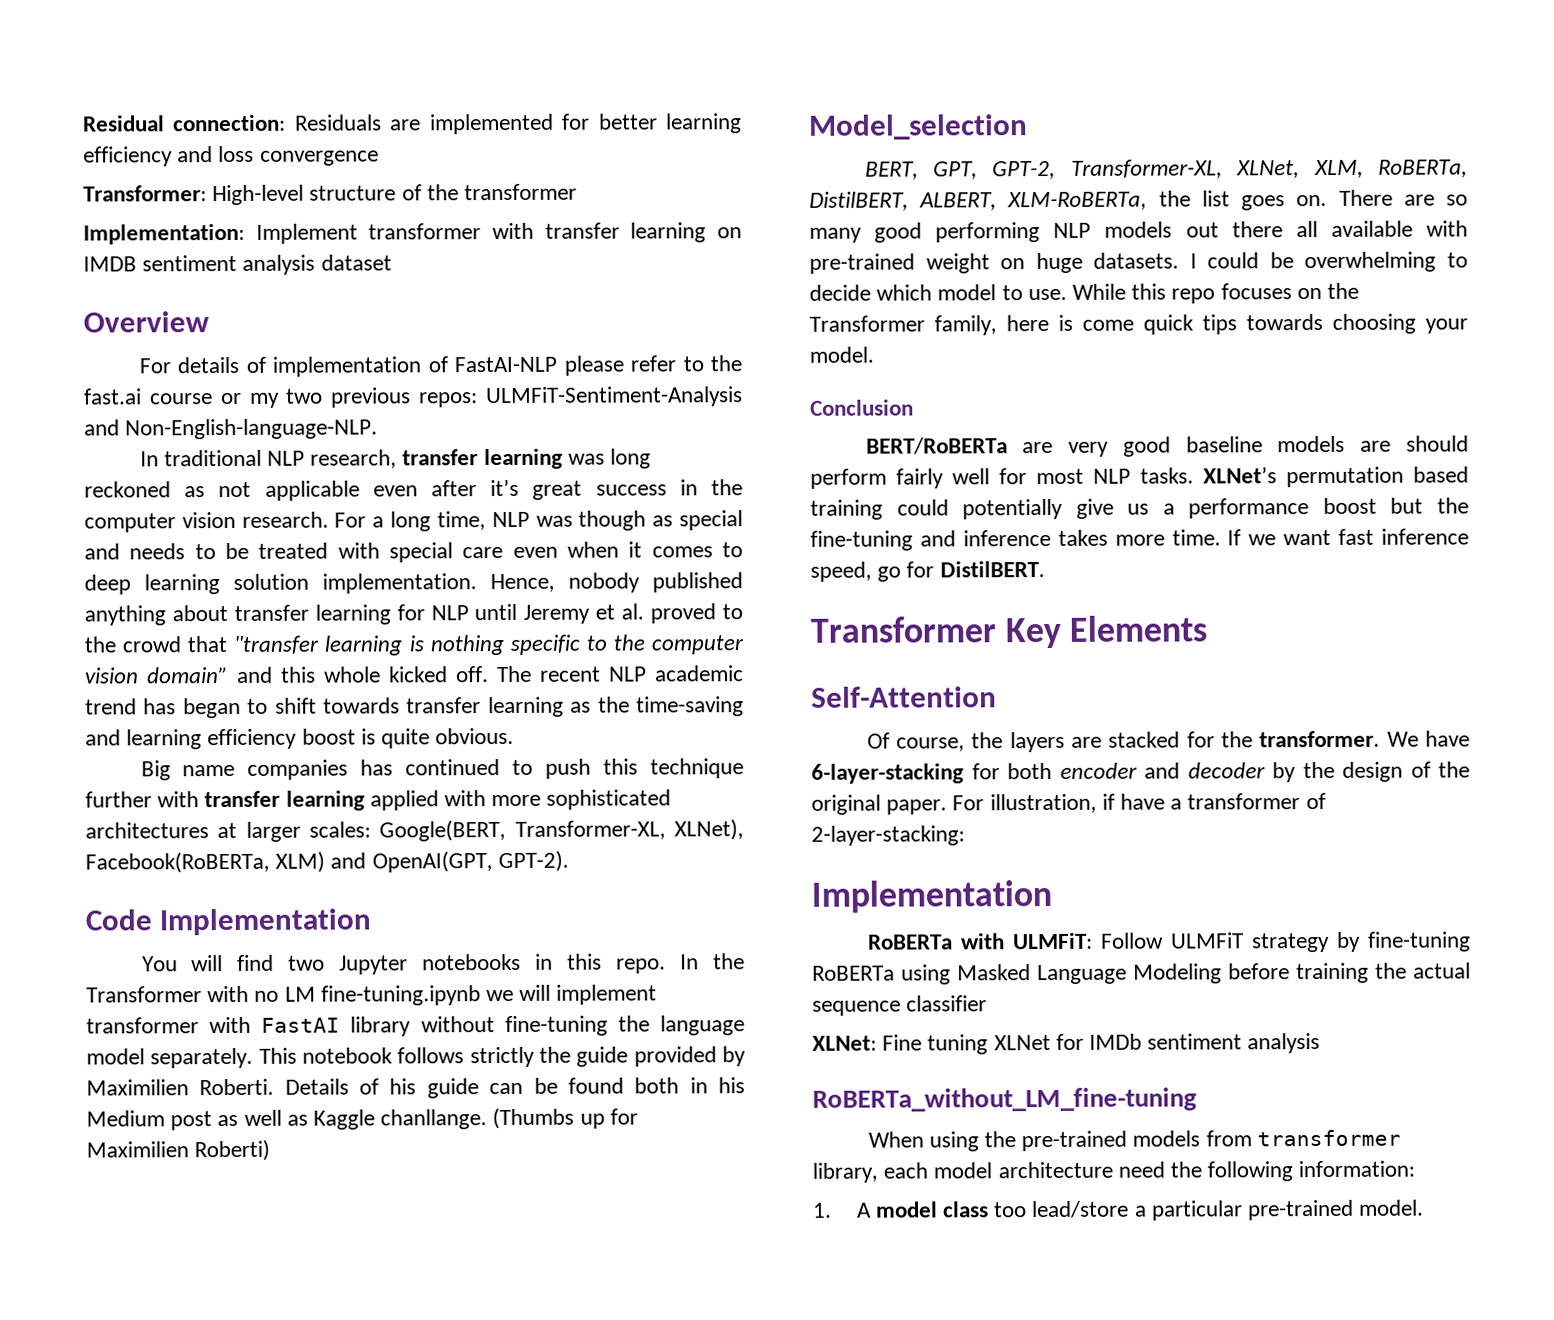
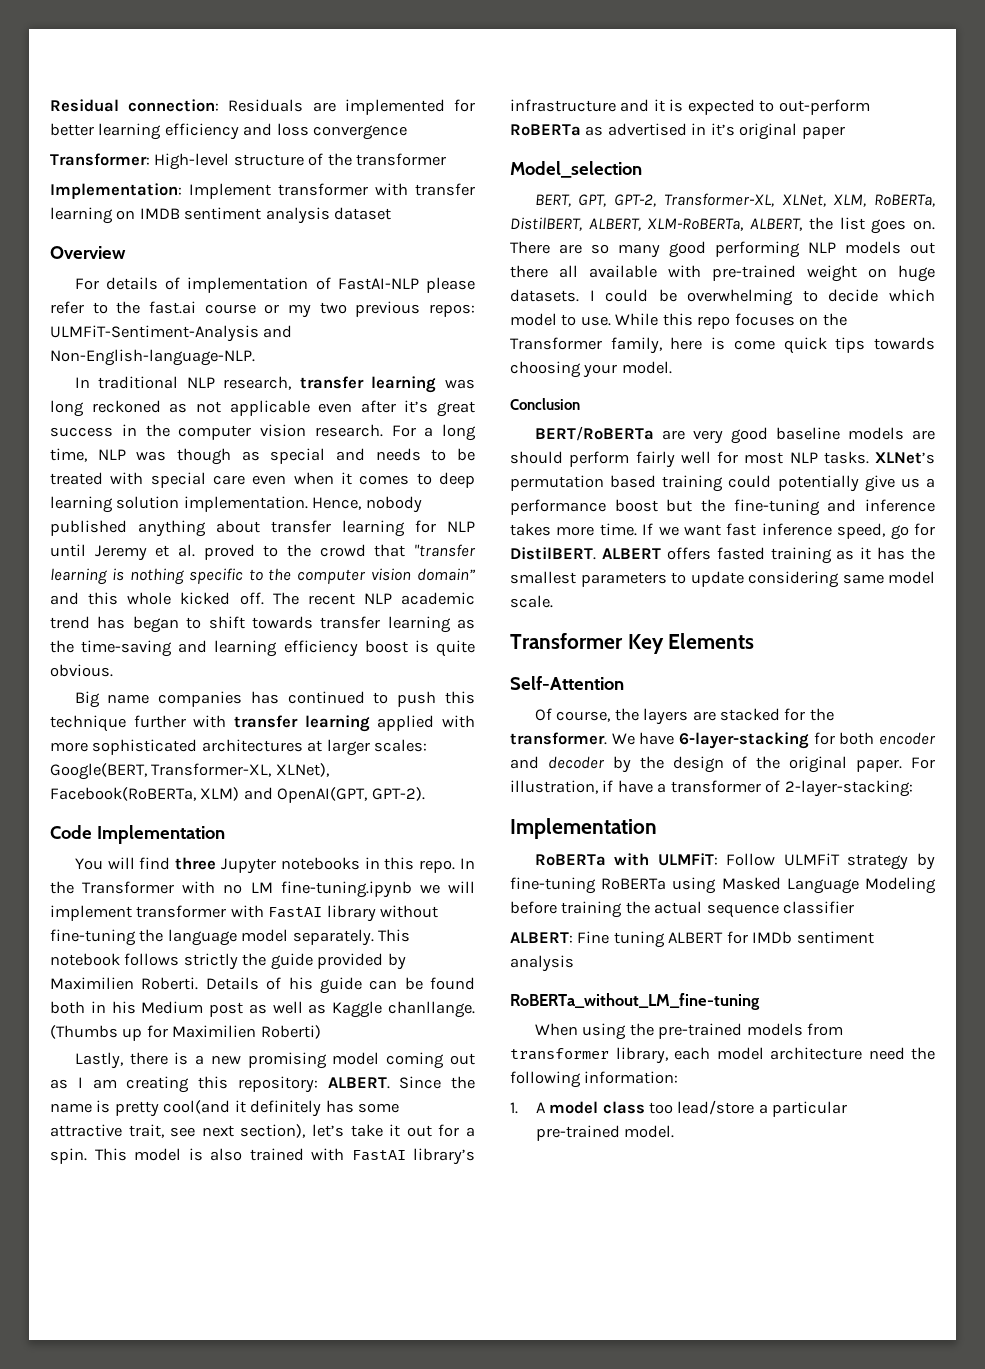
[288,955,326,971] two -> [175,857,217,870] three
(271, 1150) none -> [74,1052,475,1069] [50,1076,475,1093] [50,1100,400,1117] [50,1124,476,1138] [50,1148,475,1165] [510,99,870,115] [510,123,845,140] // Lastly, there is a new promising model coming out as I am creating this repository: ALBERT. Since the name is pretty cool(and it definitely has some attractive trait, see next section), let’s take it out for a spin. This model is also trained with FastAI library’s infrastructure and it is expected to out-perform RoBERTa as advertised in it’s original paper
(1148, 201) none -> [750,218,803,231] ALBERT,
(1045, 569) none -> [601,547,935,564] [510,571,935,588] [510,595,553,608] ALBERT offers fasted training as it has the smallest parameters to update considering same model scale.
[812,1035,877,1051] XLNet: -> [510,932,573,943] ALBERT:
[993,1035,1051,1051] XLNet -> [668,932,724,943] ALBERT

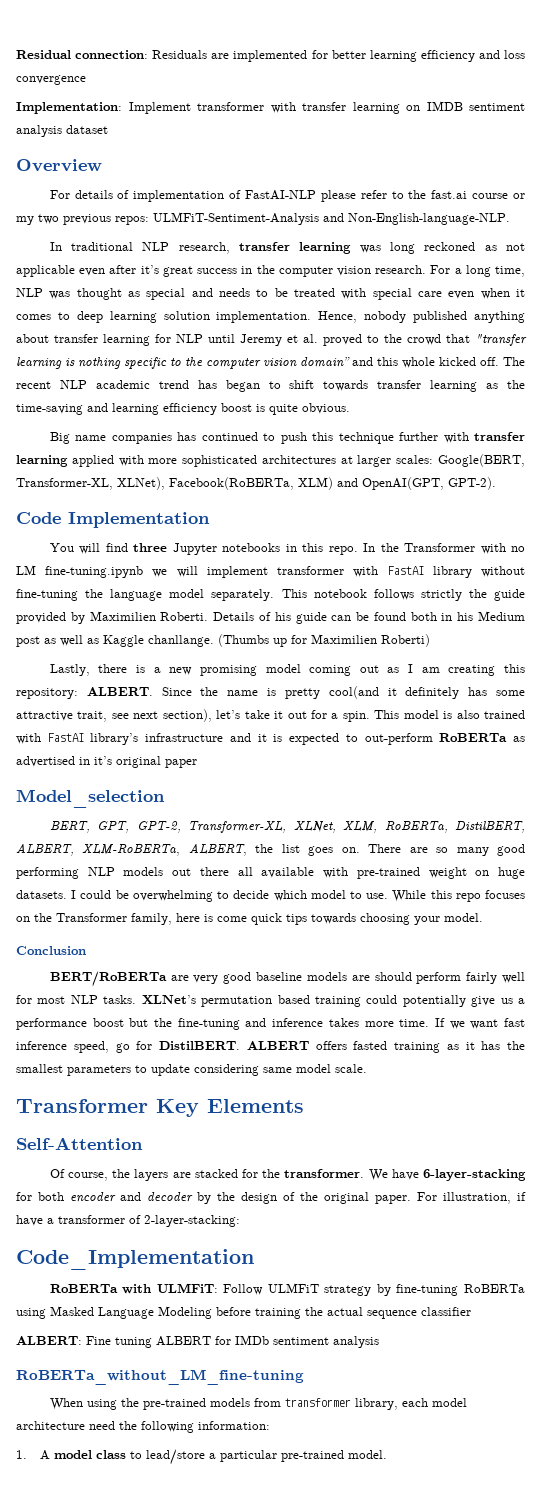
[50,153,447,170] // Transformer: High-level structure of the transformer -> (86, 80) none
[177,448,231,465] though -> [76,288,122,300] thought
[510,818,657,839] Implementation -> [16,1249,254,1270] Code_Implementation
[648,1102,673,1114] too -> [130,1451,143,1459] to

